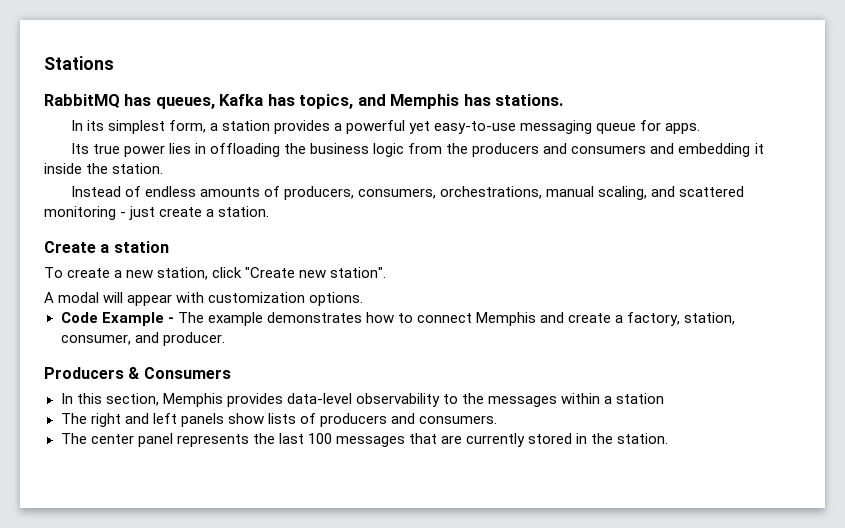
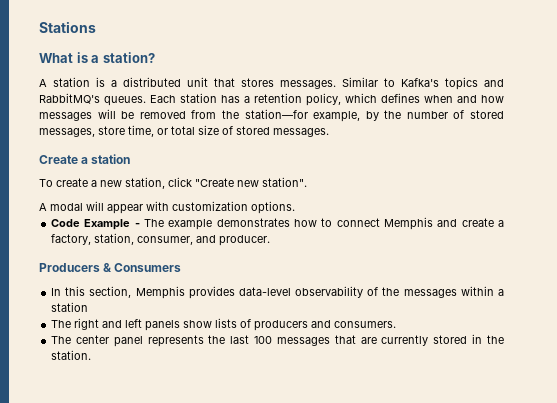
[44,94,564,109] [70,120,701,134] [70,143,764,157] [44,163,164,174] [70,186,745,200] [44,206,270,220] RabbitMQ has queues, Kafka has topics, and Memphis has stations. // In its simplest form, a station provides a powerful yet easy-to-use messaging queue for apps. // Its true power lies in offloading the business logic from the producers and consumers and embedding it inside the station. // Instead of endless amounts of producers, consumers, orchestrations, manual scaling, and scattered monitoring - just create a station. -> [39,52,155,63] [39,77,504,90] [39,93,504,106] [39,109,504,122] [39,125,329,137] What is a station? // A station is a distributed unit that stores messages. Similar to Kafka's topics and RabbitMQ's queues. Each station has a retention policy, which defines when and how messages will be removed from the station—for example, by the number of stored messages, store time, or total size of stored messages.
[442,394,458,404] to -> [367,287,379,296] of

